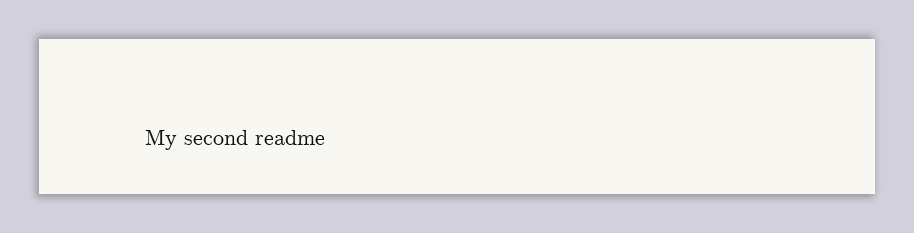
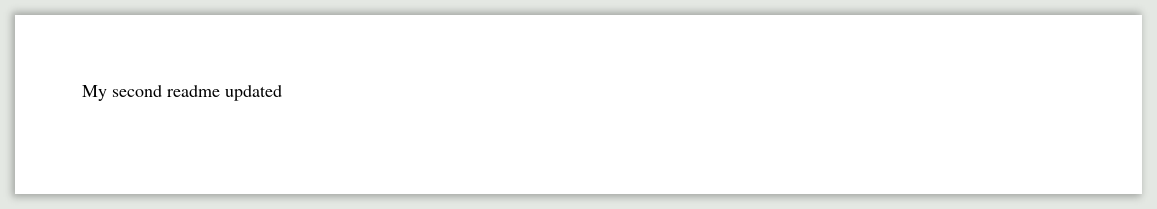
(325, 137) none -> [225,85,282,101] updated

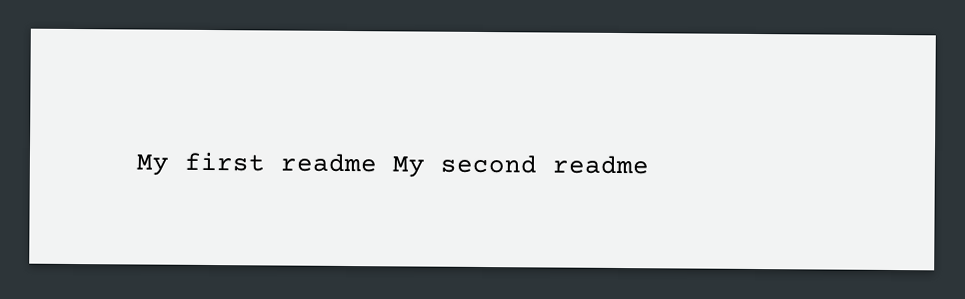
[82,85,107,101] My -> [136,151,425,178] My first readme My
[225,85,282,101] updated -> (649, 165) none

